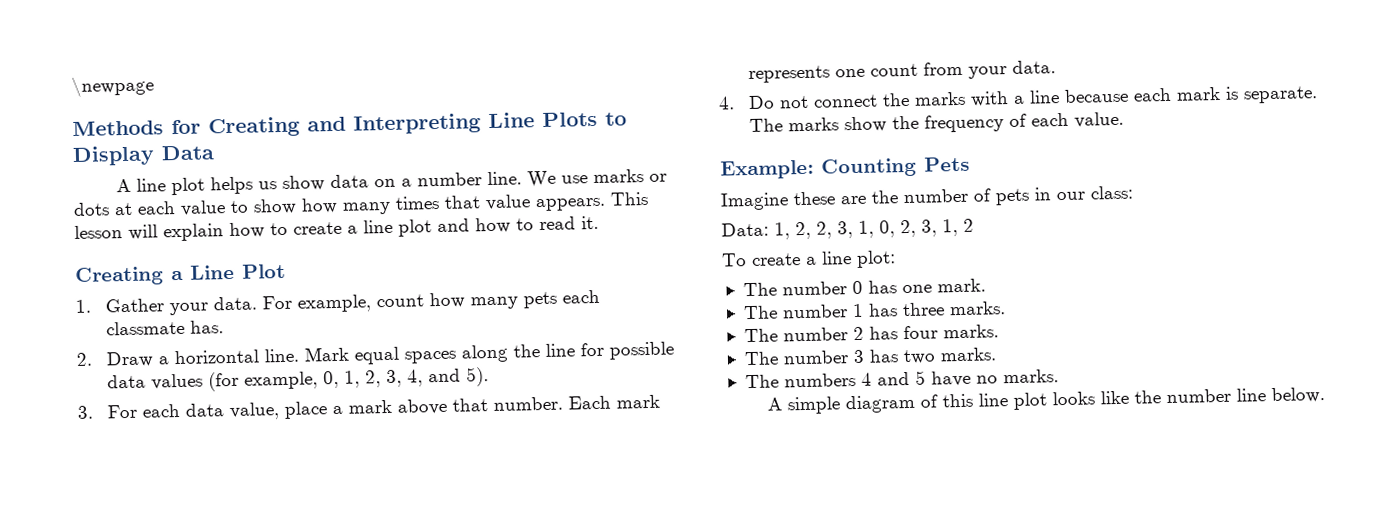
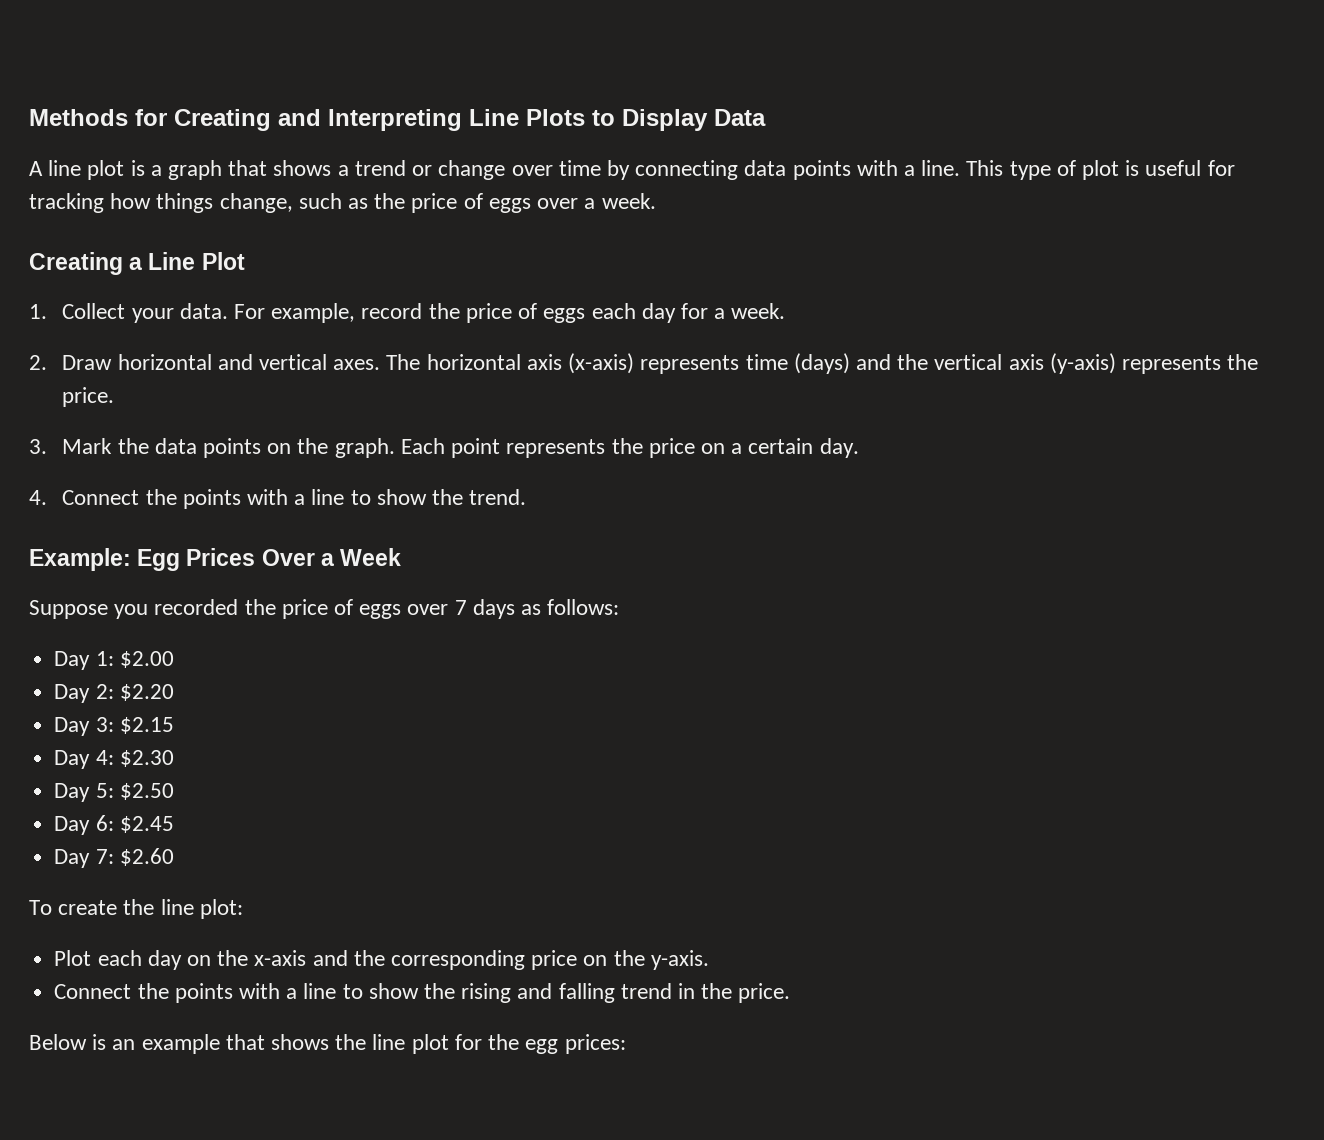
[71,75,154,98] \newpage // -> (29, 117) none
[209,169,667,195] [73,191,648,216] [74,215,599,242] helps us show data on a number line. We use marks or dots at each value to show how many times that value appears. This lesson will explain how to create a line plot and how to read it. -> [130,160,1235,180] [29,193,656,213] is a graph that shows a trend or change over time by connecting data points with a line. This type of plot is useful for tracking how things change, such as the price of eggs over a week.
[104,298,164,313] Gather -> [62,303,126,319] Collect
[375,289,600,310] [105,320,224,336] [76,341,674,368] [106,367,489,392] [77,394,660,421] [747,60,1056,84] [718,86,1318,110] [748,111,1124,133] [720,156,970,180] [720,185,1133,211] [721,218,974,240] count how many pets each classmate has. // 2. Draw a horizontal line. Mark equal spaces along the line for possible data values (for example, 0, 1, 2, 3, 4, and 5). // 3. For each data value, place a mark above that number. Each mark represents one count from your data. // 4. Do not connect the marks with a line because each mark is separate. The marks show the frequency of each value. // Example: Counting Pets // Imagine these are the number of pets in our class: // Data: 1, 2, 2, 3, 1, 0, 2, 3, 1, 2 -> [361,303,786,323] [29,353,1259,374] [62,387,115,407] [29,438,859,458] [29,489,527,509] [29,548,402,571] [29,599,620,619] [54,651,174,670] [54,684,174,703] [54,717,174,736] [54,750,174,769] [54,783,174,802] [54,815,174,835] [54,848,174,868] record the price of eggs each day for a week. // 2. Draw horizontal and vertical axes. The horizontal axis (x-axis) represents time (days) and the vertical axis (y-axis) represents the price. // 3. Mark the data points on the graph. Each point represents the price on a certain day. // 4. Connect the points with a line to show the trend. // Example: Egg Prices Over a Week // Suppose you recorded the price of eggs over 7 days as follows: // Day 1: $2.00 // Day 2: $2.20 // Day 3: $2.15 // Day 4: $2.30 // Day 5: $2.50 // Day 6: $2.45 // Day 7: $2.60
[806,256,817,265] a -> [123,899,155,915] the
[742,278,986,297] [742,301,1006,320] [743,324,999,343] [743,347,997,366] [744,369,1059,389] [766,387,1325,415] The number 0 has one mark. // The number 1 has three marks. // The number 2 has four marks. // The number 3 has two marks. // The numbers 4 and 5 have no marks. // A simple diagram of this line plot looks like the number line below. -> [54,950,709,970] [54,983,791,1003] [29,1034,626,1054] Plot each day on the x-axis and the corresponding price on the y-axis. // Connect the points with a line to show the rising and falling trend in the price. // Below is an example that shows the line plot for the egg prices:

